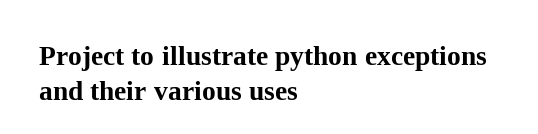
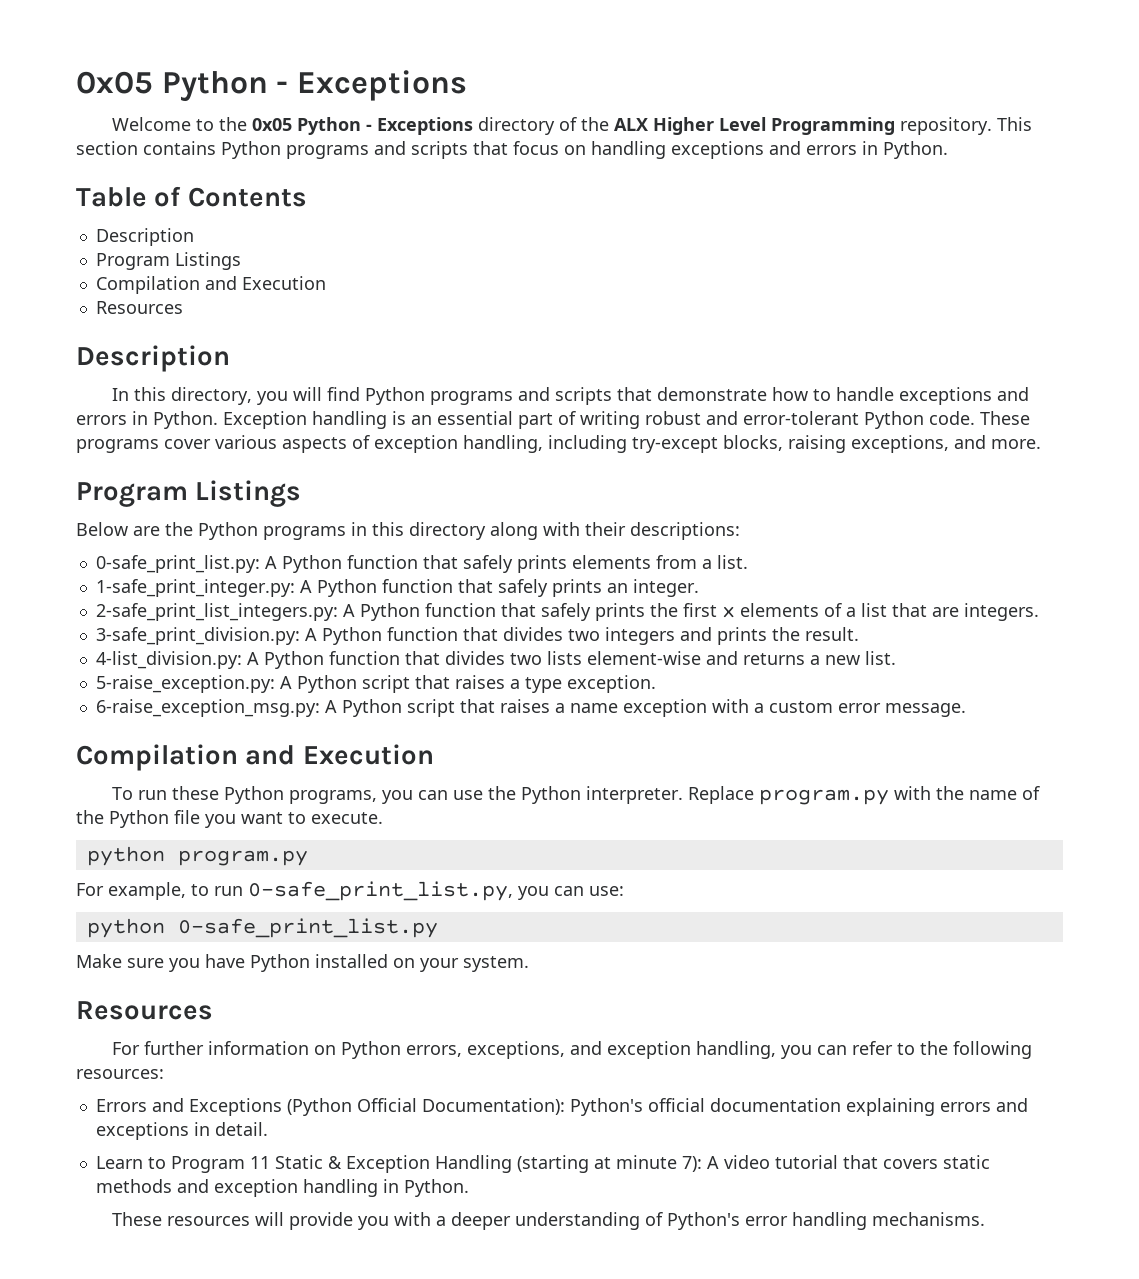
[39,46,487,71] [39,81,299,100] Project to illustrate python exceptions and their various uses -> [76,70,467,102] [112,117,1033,135] [76,141,948,159] [76,186,307,207] [95,228,194,246] [95,252,241,270] [95,276,326,294] [95,301,183,314] [76,345,230,372] [112,387,1030,405] [76,411,1030,429] [76,435,1041,453] [76,480,302,507] [76,522,740,540] [95,555,748,573] [95,579,699,597] [95,603,1039,621] [95,627,859,645] [95,651,896,669] [95,675,656,693] [95,699,966,717] [76,744,434,771] [112,786,1041,805] [76,810,383,828] [86,846,308,866] [76,881,624,901] [86,918,438,938] [76,954,529,972] [76,1001,213,1020] [112,1041,1033,1059] [76,1069,164,1079] [95,1098,1028,1116] [95,1122,268,1140] [95,1155,990,1173] [95,1179,469,1197] [112,1212,986,1230] 0x05 Python - Exceptions // Welcome to the 0x05 Python - Exceptions directory of the ALX Higher Level Programming repository. This section contains Python programs and scripts that focus on handling exceptions and errors in Python. // Table of Contents // Description // Program Listings // Compilation and Execution // Resources // Description // In this directory, you will find Python programs and scripts that demonstrate how to handle exceptions and errors in Python. Exception handling is an essential part of writing robust and error-tolerant Python code. These programs cover various aspects of exception handling, including try-except blocks, raising exceptions, and more. // Program Listings // Below are the Python programs in this directory along with their descriptions: // 0-safe_print_list.py: A Python function that safely prints elements from a list. // 1-safe_print_integer.py: A Python function that safely prints an integer. // 2-safe_print_list_integers.py: A Python function that safely prints the first x elements of a list that are integers. // 3-safe_print_division.py: A Python function that divides two integers and prints the result. // 4-list_division.py: A Python function that divides two lists element-wise and returns a new list. // 5-raise_exception.py: A Python script that raises a type exception. // 6-raise_exception_msg.py: A Python script that raises a name exception with a custom error message. // Compilation and Execution // To run these Python programs, you can use the Python interpreter. Replace program.py with the name of the Python file you want to execute. // python program.py // For example, to run 0-safe_print_list.py, you can use: // python 0-safe_print_list.py // Make sure you have Python installed on your system. // Resources // For further information on Python errors, exceptions, and exception handling, you can refer to the following resources: // Errors and Exceptions (Python Official Documentation): Python's official documentation explaining errors and exceptions in detail. // Learn to Program 11 Static & Exception Handling (starting at minute 7): A video tutorial that covers static methods and exception handling in Python. // These resources will provide you with a deeper understanding of Python's error handling mechanisms.

